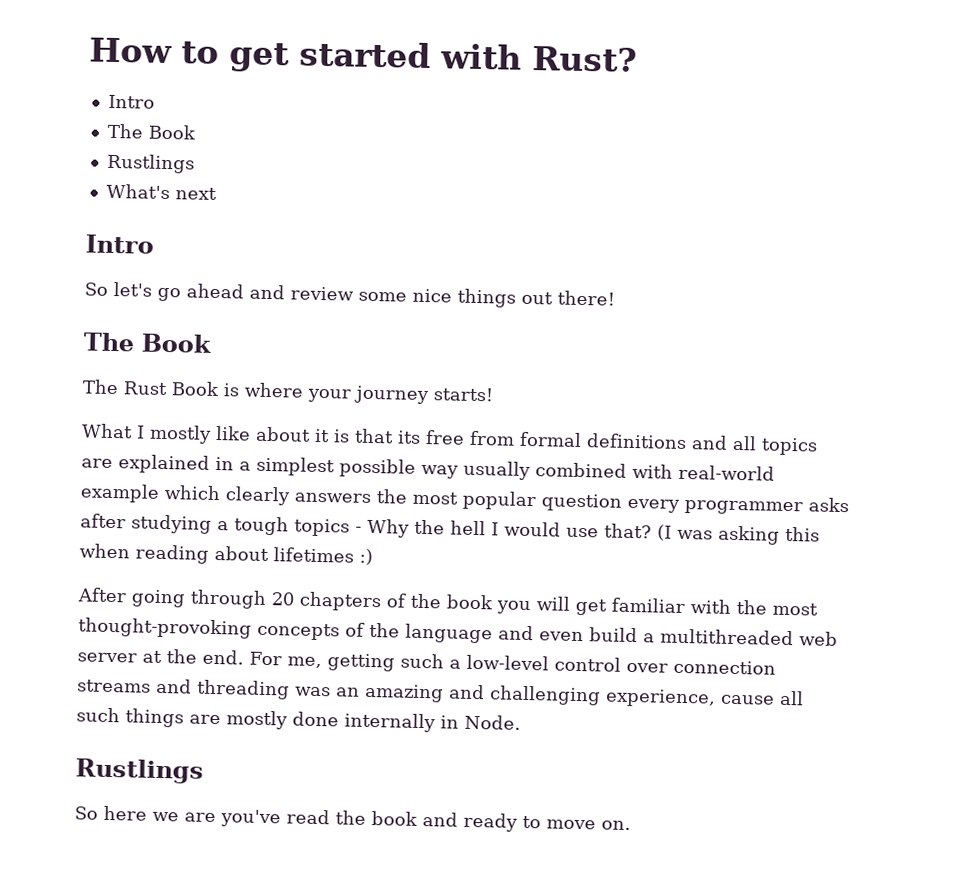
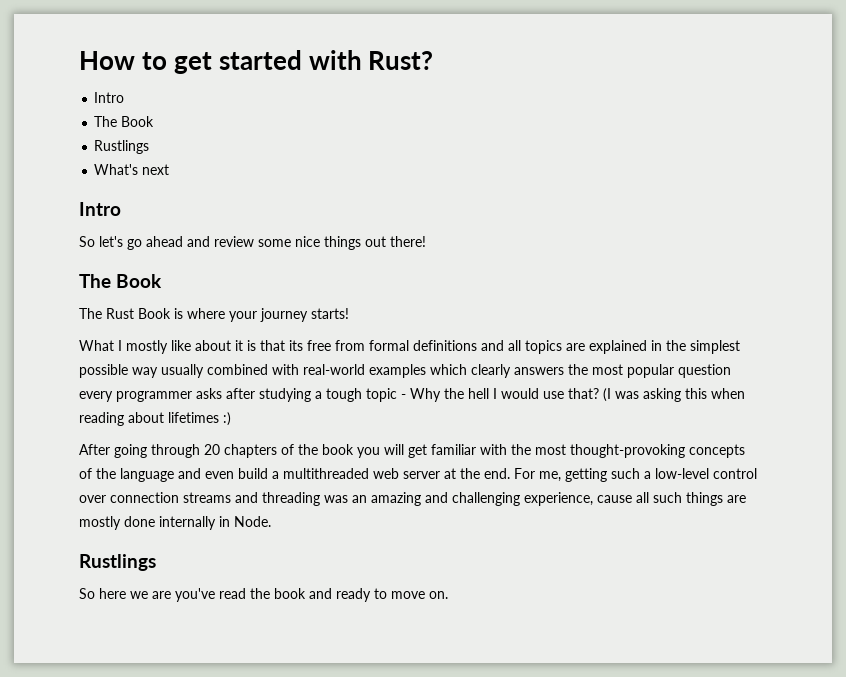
[239,461,251,471] a -> [666,340,686,351] the
[80,483,160,503] example -> [369,364,426,378] examples
[294,518,350,537] topics -> [366,388,397,402] topic

